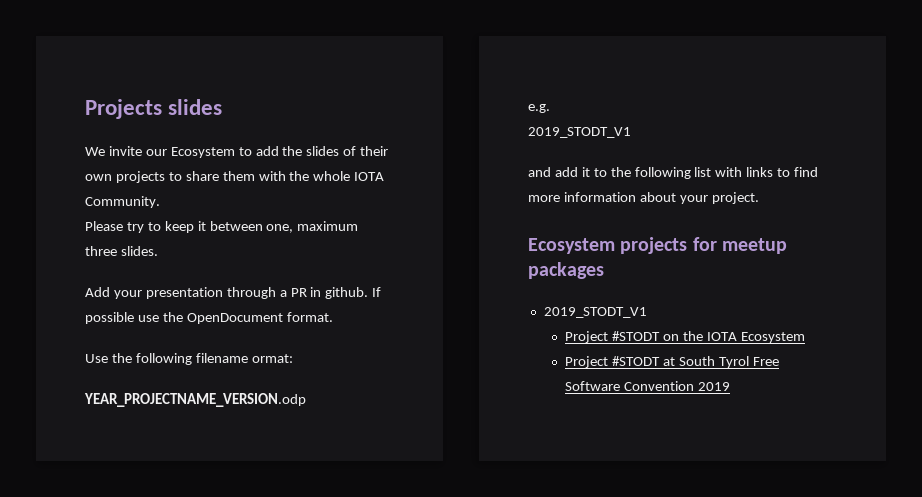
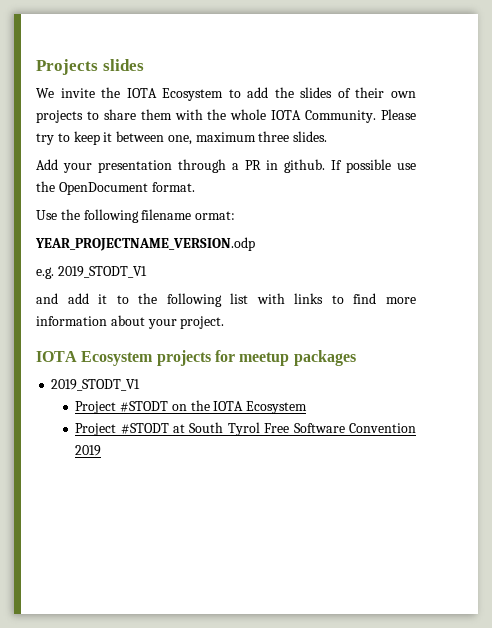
[145,149,167,156] our -> [101,87,157,98] the IOTA
(160, 202) // -> (377, 116) none
(550, 108) // -> (54, 273) none
(759, 198) none -> [36,351,77,362] IOTA

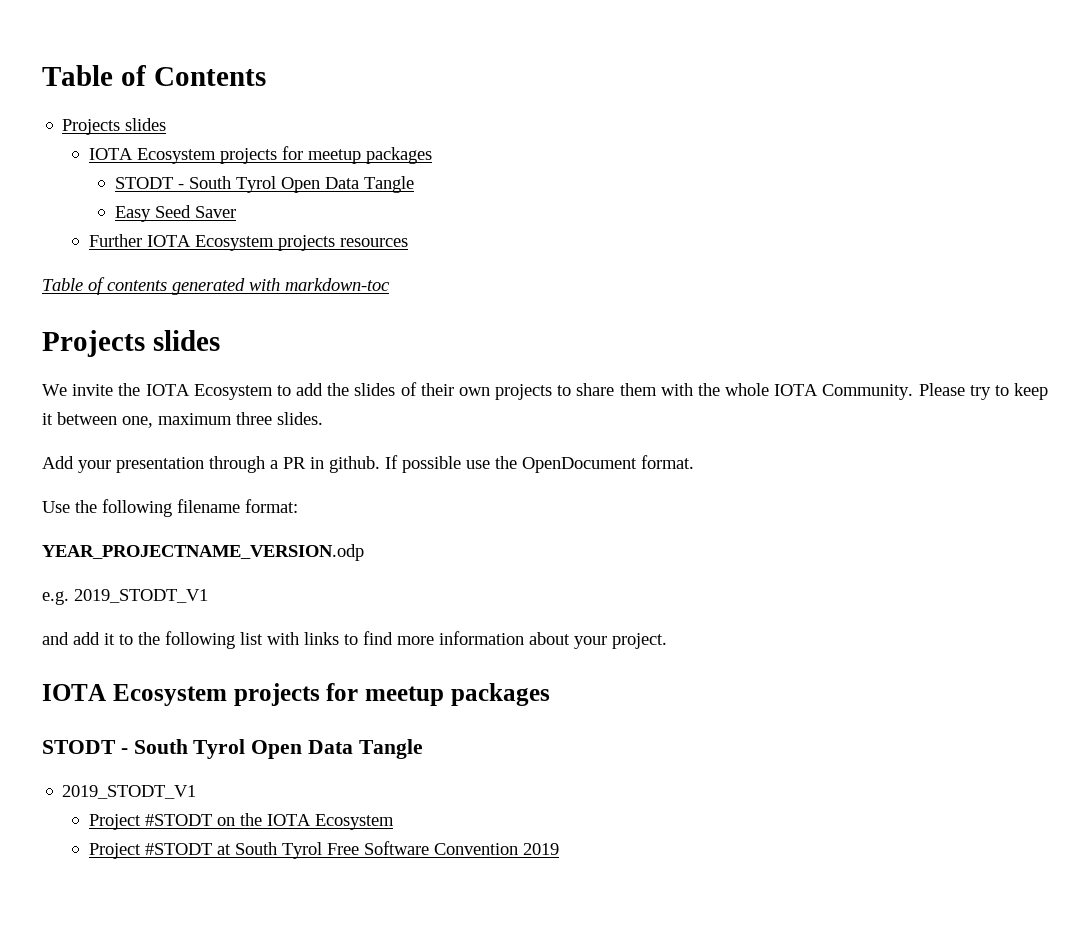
(36, 67) none -> [42,65,266,86] [62,118,167,135] [88,146,432,164] [114,176,414,193] [114,205,236,222] [88,234,408,251] [42,277,390,295] Table of Contents // Projects slides // IOTA Ecosystem projects for meetup packages // STODT - South Tyrol Open Data Tangle // Easy Seed Saver // Further IOTA Ecosystem projects resources // Table of contents generated with markdown-toc //
[195,211,236,220] ormat: -> [245,499,298,513] format:
(356, 358) none -> [42,739,423,759] // STODT - South Tyrol Open Data Tangle

